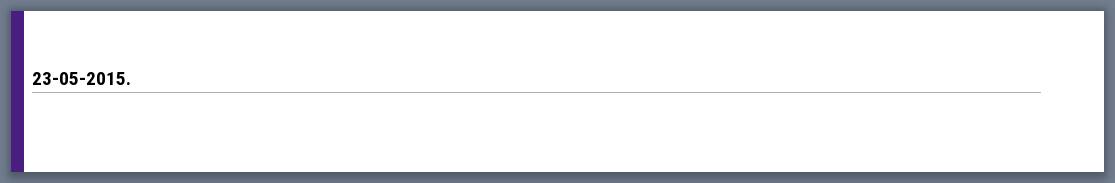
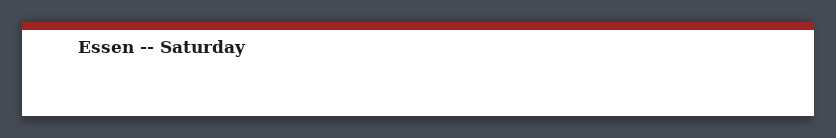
[32,72,131,85] 23-05-2015. -> [78,40,246,57] Essen -- Saturday

